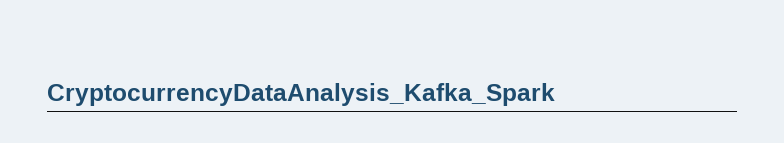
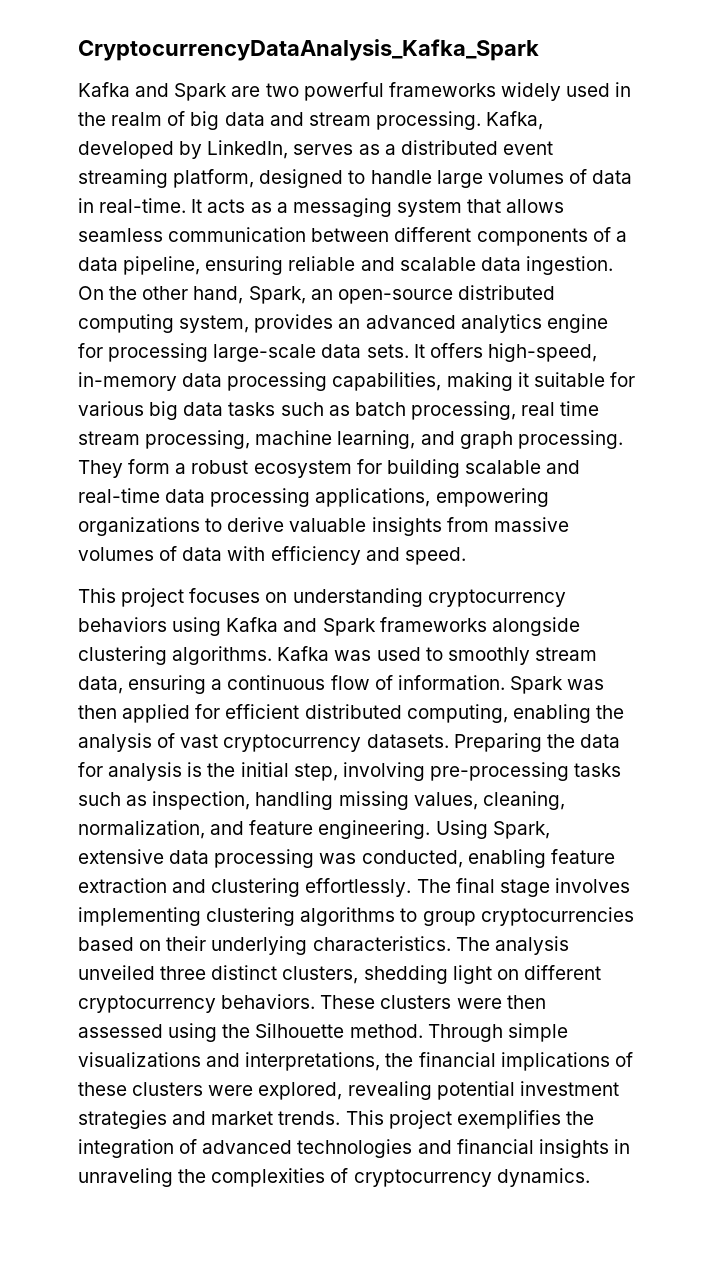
(555, 94) none -> [78,82,632,101] [78,111,544,130] [78,140,553,159] [78,169,633,188] [78,198,565,217] [78,227,627,246] [78,256,613,275] [78,285,555,304] [78,314,608,333] [78,343,597,362] [78,372,635,391] [78,401,600,420] [78,430,623,449] [78,459,581,478] [78,488,549,507] [78,517,569,536] [78,546,466,565] [78,588,566,607] [78,617,580,636] [78,646,597,665] [78,675,605,694] [78,704,624,723] [78,733,620,752] [78,762,622,781] [78,791,565,810] [78,820,550,839] [78,849,615,868] [78,878,630,897] [78,907,634,926] [78,936,569,955] [78,965,601,984] [78,994,546,1013] [78,1023,568,1042] [78,1052,633,1071] [78,1081,619,1100] [78,1110,594,1129] [78,1139,630,1158] [78,1168,590,1187] // Kafka and Spark are two powerful frameworks widely used in the realm of big data and stream processing. Kafka, developed by LinkedIn, serves as a distributed event streaming platform, designed to handle large volumes of data in real-time. It acts as a messaging system that allows seamless communication between different components of a data pipeline, ensuring reliable and scalable data ingestion. On the other hand, Spark, an open-source distributed computing system, provides an advanced analytics engine for processing large-scale data sets. It offers high-speed, in-memory data processing capabilities, making it suitable for various big data tasks such as batch processing, real time stream processing, machine learning, and graph processing. They form a robust ecosystem for building scalable and real-time data processing applications, empowering organizations to derive valuable insights from massive volumes of data with efficiency and speed. // This project focuses on understanding cryptocurrency behaviors using Kafka and Spark frameworks alongside clustering algorithms. Kafka was used to smoothly stream data, ensuring a continuous flow of information. Spark was then applied for efficient distributed computing, enabling the analysis of vast cryptocurrency datasets. Preparing the data for analysis is the initial step, involving pre-processing tasks such as inspection, handling missing values, cleaning, normalization, and feature engineering. Using Spark, extensive data processing was conducted, enabling feature extraction and clustering effortlessly. The final stage involves implementing clustering algorithms to group cryptocurrencies based on their underlying characteristics. The analysis unveiled three distinct clusters, shedding light on different cryptocurrency behaviors. These clusters were then assessed using the Silhouette method. Through simple visualizations and interpretations, the financial implications of these clusters were explored, revealing potential investment strategies and market trends. This project exemplifies the integration of advanced technologies and financial insights in unraveling the complexities of cryptocurrency dynamics.

